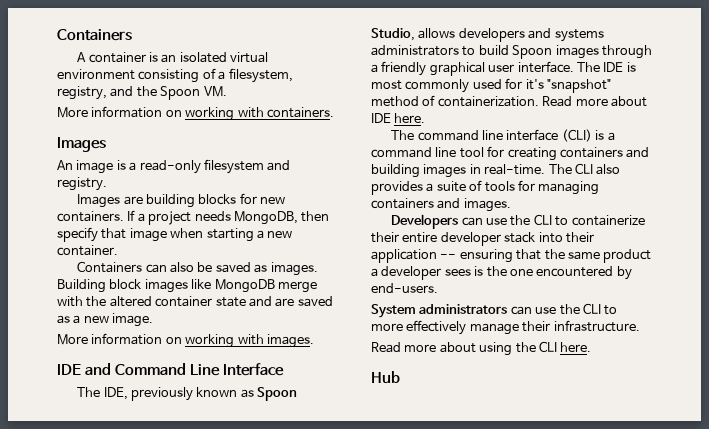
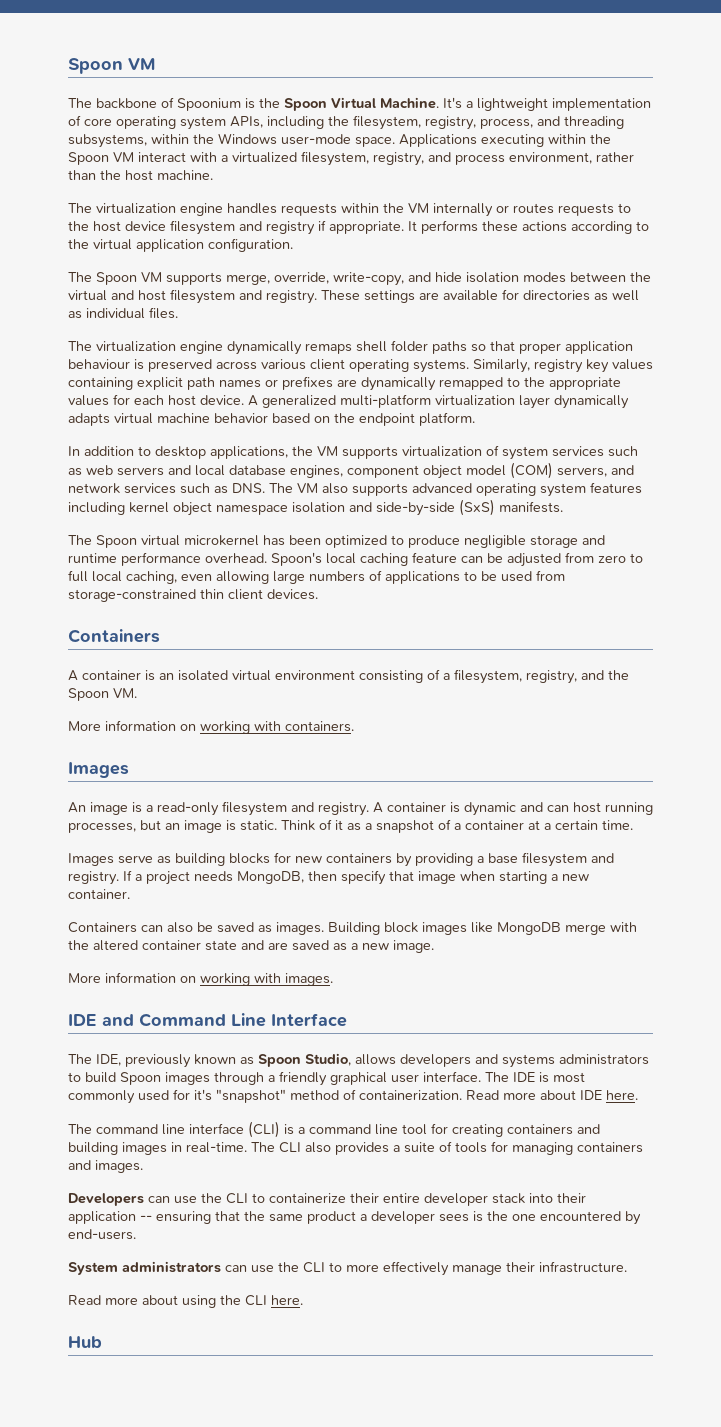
(57, 35) none -> [68,58,155,74] [68,97,651,111] [68,115,624,130] [68,133,611,148] [68,151,634,166] [68,170,213,181] [68,203,631,217] [68,220,649,235] [68,238,293,252] [68,272,651,286] [68,289,639,304] [68,307,178,319] [68,340,633,355] [68,359,653,373] [68,376,621,391] [68,394,629,409] [68,412,475,426] [68,445,638,460] [68,462,634,479] [68,482,642,497] [68,499,563,516] [68,535,605,548] [68,552,643,567] [68,570,565,584] [68,589,318,602] Spoon VM // The backbone of Spoonium is the Spoon Virtual Machine. It's a lightweight implementation of core operating system APIs, including the filesystem, registry, process, and threading subsystems, within the Windows user-mode space. Applications executing within the Spoon VM interact with a virtualized filesystem, registry, and process environment, rather than the host machine. // The virtualization engine handles requests within the VM internally or routes requests to the host device filesystem and registry if appropriate. It performs these actions according to the virtual application configuration. // The Spoon VM supports merge, override, write-copy, and hide isolation modes between the virtual and host filesystem and registry. These settings are available for directories as well as individual files. // The virtualization engine dynamically remaps shell folder paths so that proper application behaviour is preserved across various client operating systems. Similarly, registry key values containing explicit path names or prefixes are dynamically remapped to the appropriate values for each host device. A generalized multi-platform virtualization layer dynamically adapts virtual machine behavior based on the endpoint platform. // In addition to desktop applications, the VM supports virtualization of system services such as web servers and local database engines, component object model (COM) servers, and network services such as DNS. The VM also supports advanced operating system features including kernel object namespace isolation and side-by-side (SxS) manifests. // The Spoon virtual microkernel has been optimized to produce negligible storage and runtime performance overhead. Spoon's local caching feature can be adjusted from zero to full local caching, even allowing large numbers of applications to be used from storage-constrained thin client devices. //
[77,194,143,208] // Images are -> [373,802,653,816] [68,819,633,833] [68,853,171,866] A container is dynamic and can host running processes, but an image is static. Think of it as a snapshot of a container at a certain time. // Images serve as
[57,211,124,222] containers. -> [326,852,614,867] [68,871,119,885] containers by providing a base filesystem and registry.

